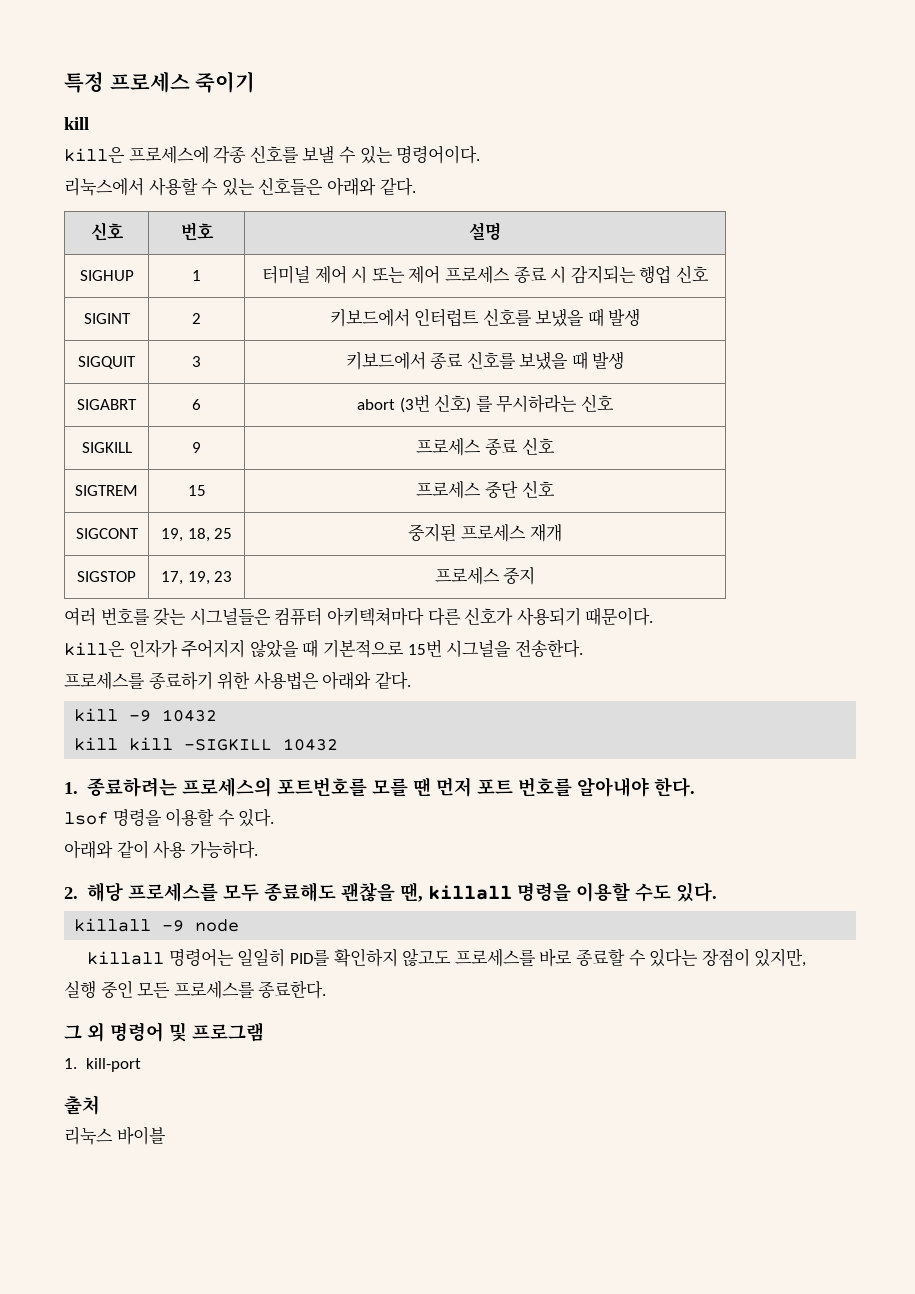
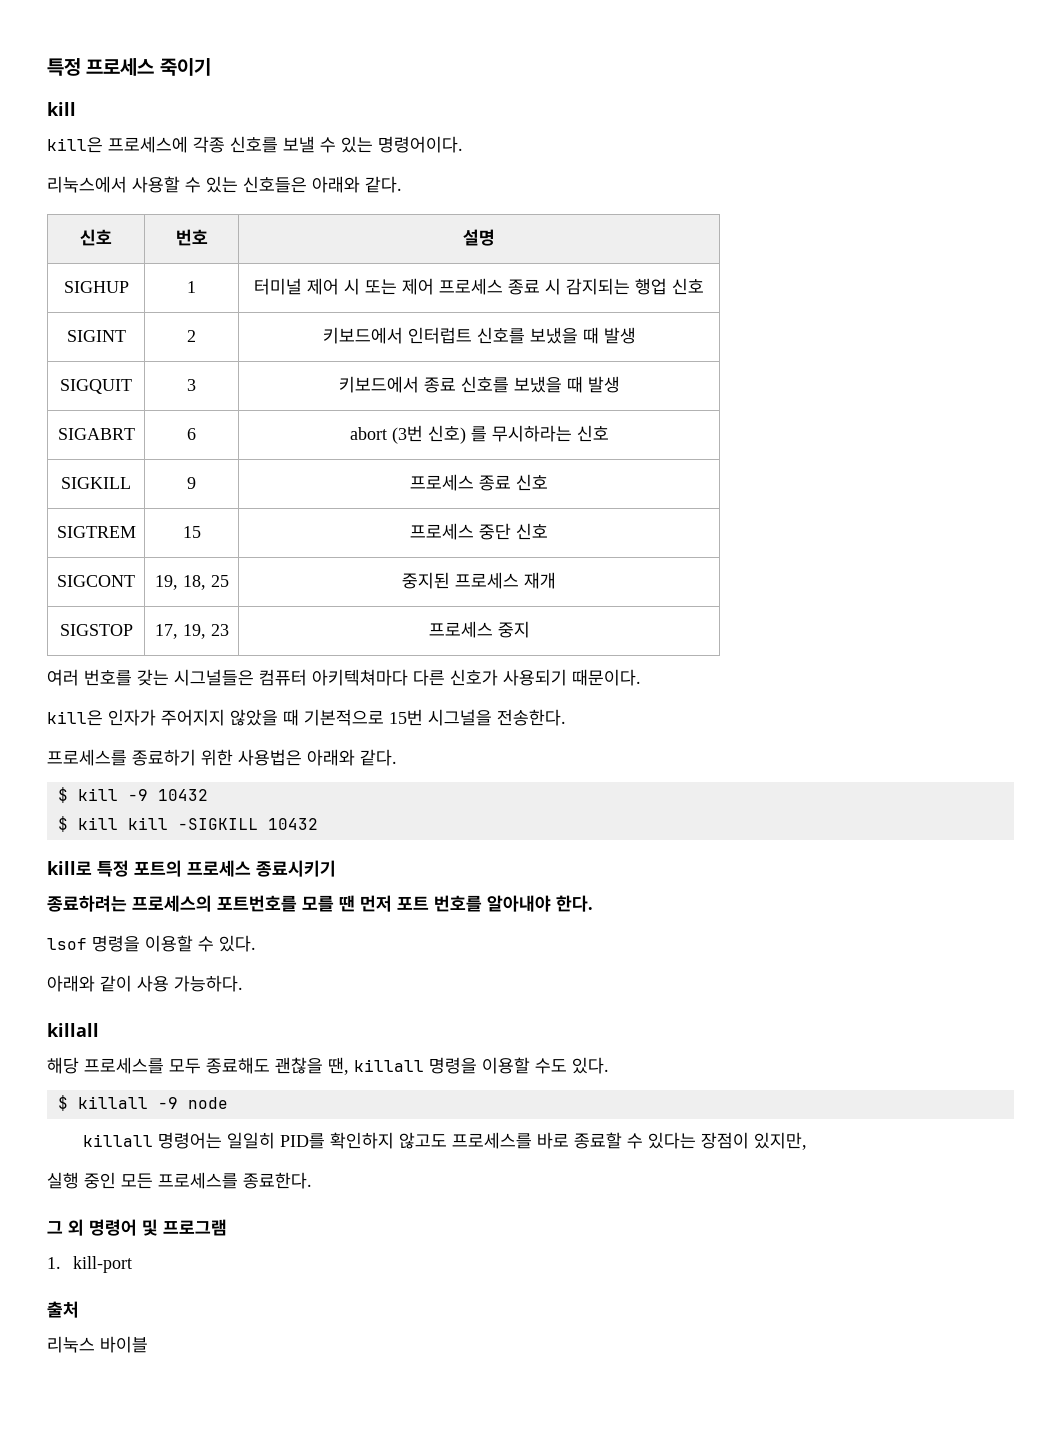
(411, 680) none -> [57,787,68,803] $
(218, 715) none -> [57,816,68,832] $
[64,782,78,794] 1. -> [47,860,336,877] kill로 특정 포트의 프로세스 종료시키기 //
[64,887,78,899] 2. -> [47,1023,99,1037] killall //
(717, 892) none -> [57,1095,68,1111] $

